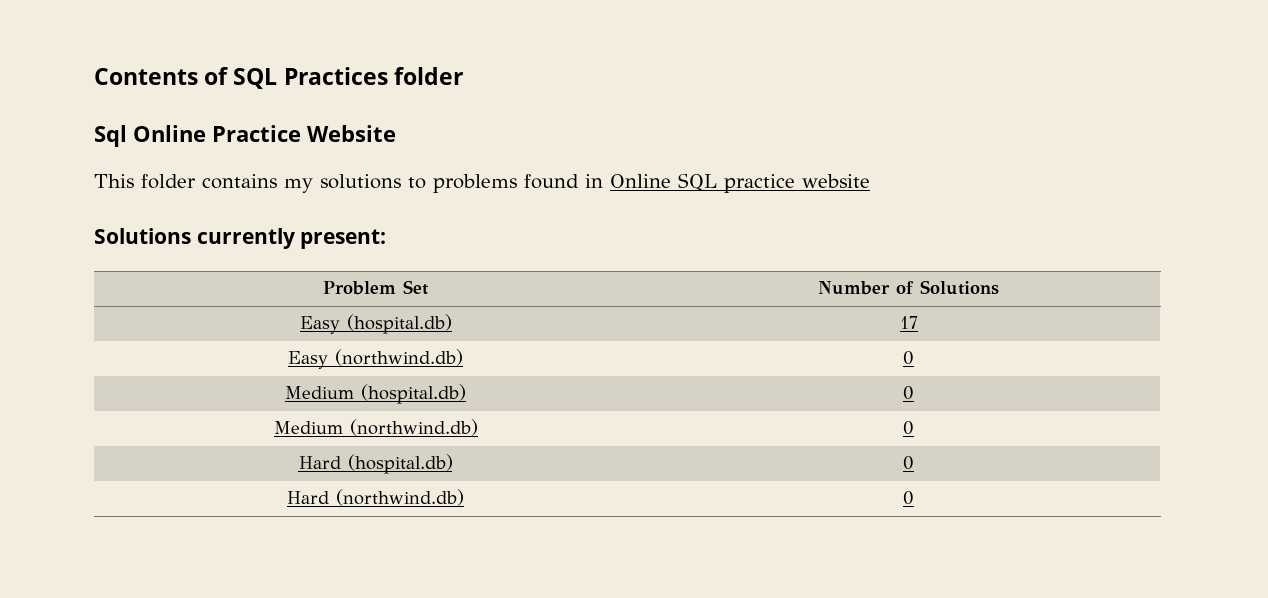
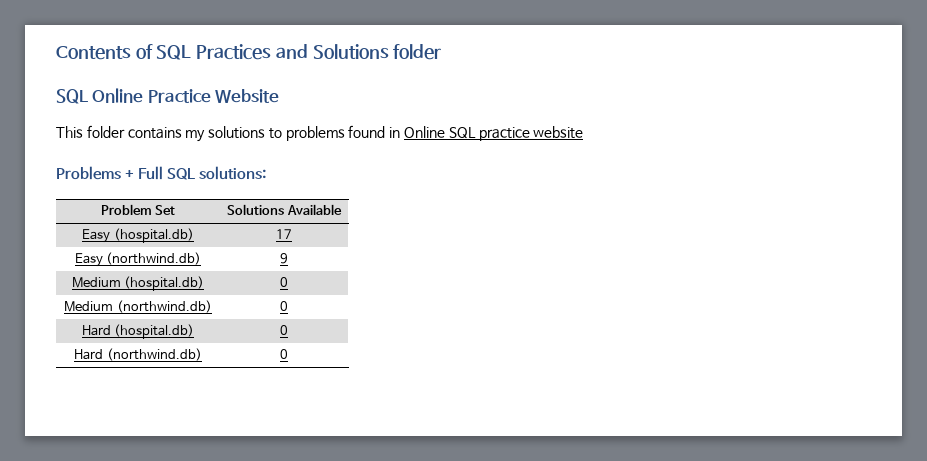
(388, 76) none -> [275,44,389,59] and Solutions
[94,125,127,147] Sql -> [56,89,88,104] SQL
[94,228,387,249] Solutions currently present: -> [56,166,267,180] Problems + Full SQL solutions:
[818,280,999,295] Number of Solutions -> [227,204,342,215] Solutions Available
[903,351,914,365] 0 -> [280,253,288,264] 9

